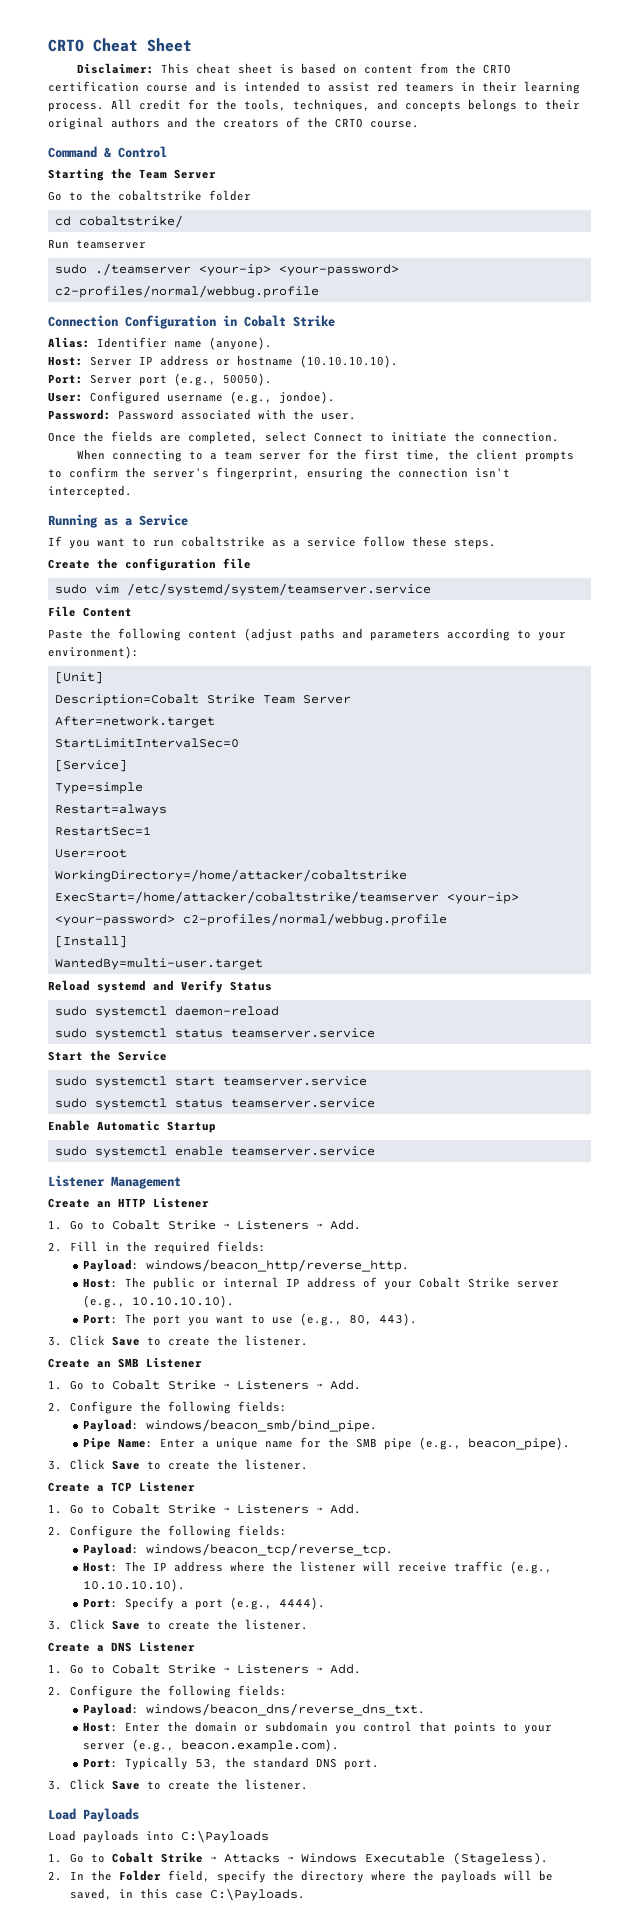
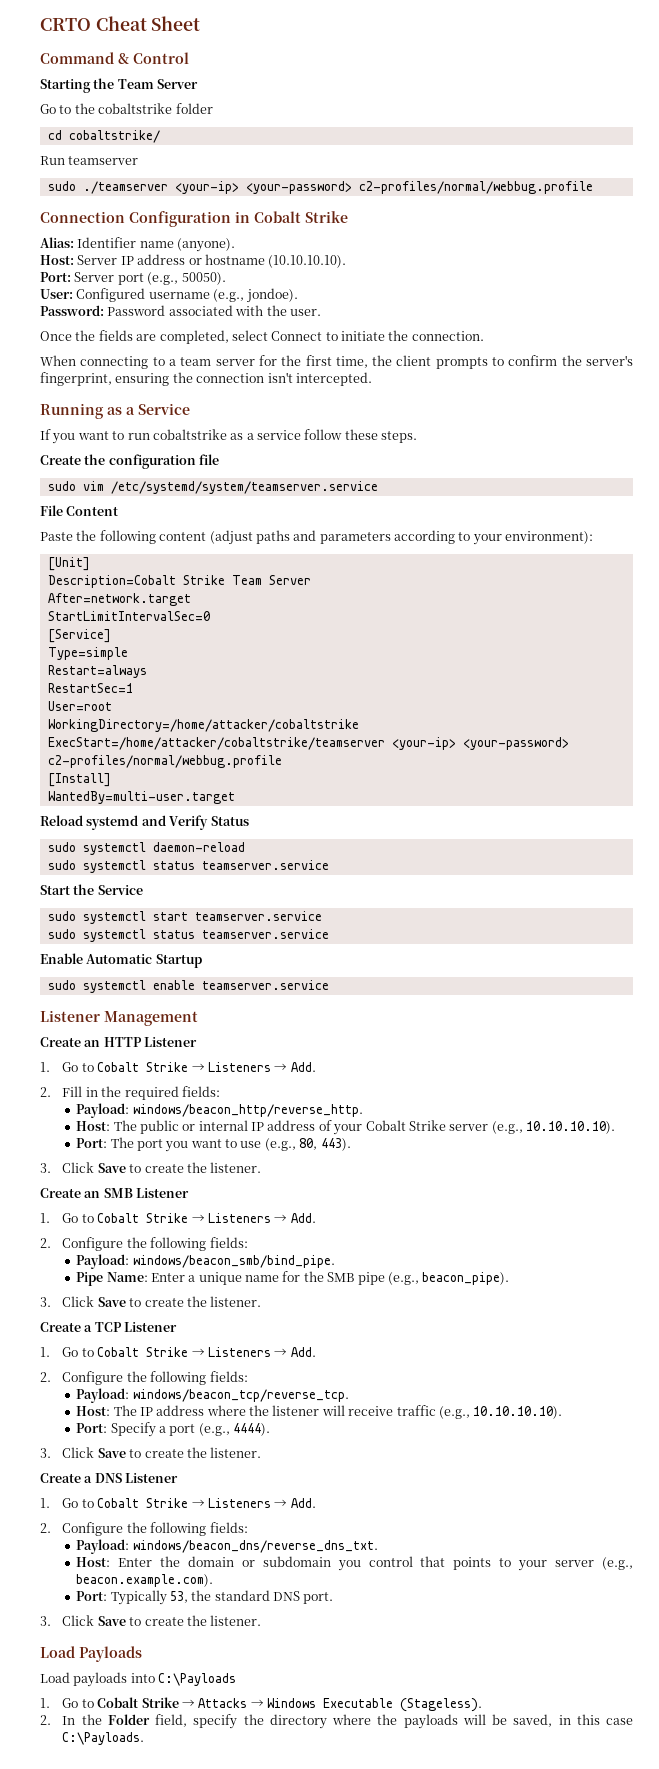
[77,63,512,74] [48,81,580,94] [48,99,580,112] [48,117,419,130] // Disclaimer: This cheat sheet is based on content from the CRTO certification course and is intended to assist red teamers in their learning process. All credit for the tools, techniques, and concepts belongs to their original authors and the creators of the CRTO course. -> (201, 23) none

